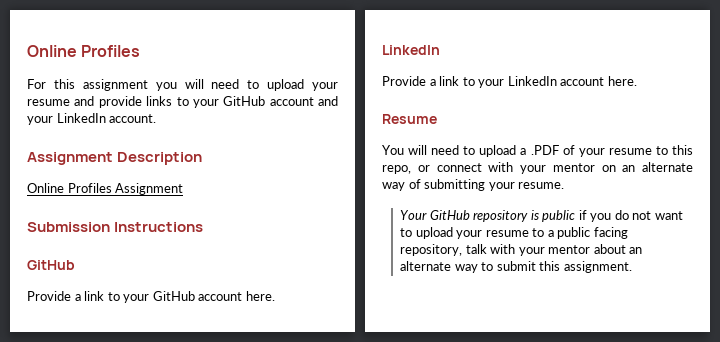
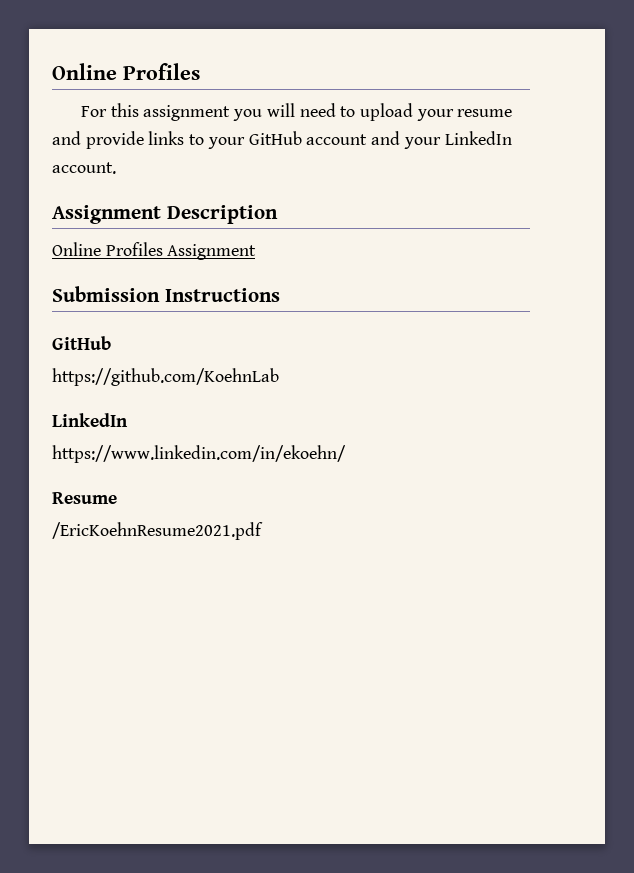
[27,291,275,303] [382,45,440,55] [382,76,637,88] [382,114,437,124] [382,145,693,157] [382,162,693,174] [382,179,565,191] [400,210,683,222] [400,227,628,239] [400,244,643,256] [400,261,632,273] Provide a link to your GitHub account here. // LinkedIn // Provide a link to your LinkedIn account here. // Resume // You will need to upload a .PDF of your resume to this repo, or connect with your mentor on an alternate way of submitting your resume. // Your GitHub repository is public if you do not want to upload your resume to a public facing repository, talk with your mentor about an alternate way to submit this assignment. -> [52,368,279,386] [52,413,128,427] [52,445,346,463] [52,492,117,504] [52,522,263,540] https://github.com/KoehnLab // LinkedIn // https://www.linkedin.com/in/ekoehn/ // Resume // /EricKoehnResume2021.pdf

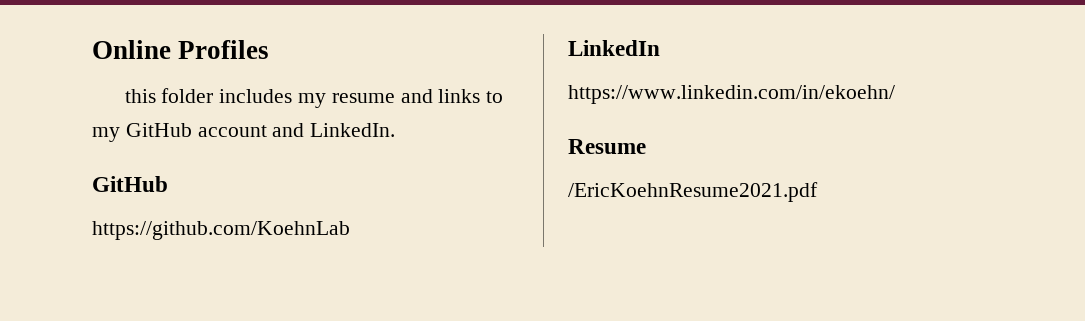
[80,103,454,121] For this assignment you will need to upload your -> [124,88,326,108] this folder includes my
[85,131,144,149] provide -> (433, 96) none
[207,137,245,149] your -> [92,127,120,142] my
[403,131,512,149] [52,162,116,174] [52,205,278,224] [52,242,257,260] [52,286,280,302] your LinkedIn account. // Assignment Description // Online Profiles Assignment // Submission Instructions -> [310,123,396,137] LinkedIn.

